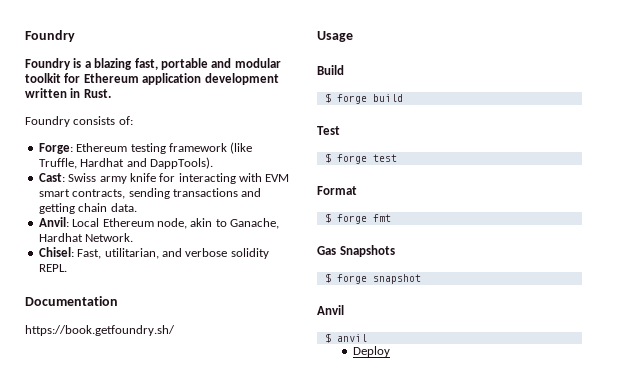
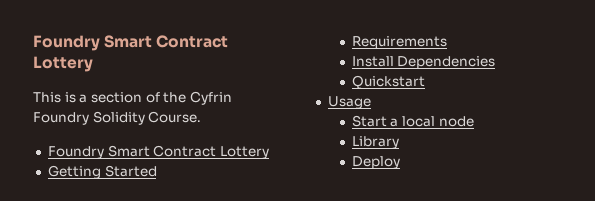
[25,30,75,42] [25,58,281,70] [25,73,279,85] [25,88,111,98] [25,116,133,127] [38,142,253,154] [38,157,213,169] [38,173,290,184] [38,188,262,199] [38,203,137,214] [38,217,279,229] [38,233,134,242] [38,247,269,259] [38,264,67,272] [25,296,118,306] [25,325,175,336] [317,31,353,42] [317,65,344,75] [324,93,403,104] [317,126,340,135] [324,153,397,164] [317,186,357,195] [324,213,391,224] [317,245,395,257] [324,273,421,284] [317,305,344,315] [324,333,367,343] Foundry // Foundry is a blazing fast, portable and modular toolkit for Ethereum application development written in Rust. // Foundry consists of: // Forge: Ethereum testing framework (like Truffle, Hardhat and DappTools). // Cast: Swiss army knife for interacting with EVM smart contracts, sending transactions and getting chain data. // Anvil: Local Ethereum node, akin to Ganache, Hardhat Network. // Chisel: Fast, utilitarian, and verbose solidity REPL. // Documentation // https://book.getfoundry.sh/ // Usage // Build // $ forge build // Test // $ forge test // Format // $ forge fmt // Gas Snapshots // $ forge snapshot // Anvil // $ anvil -> [33,35,229,51] [33,56,93,72] [33,91,232,105] [33,111,202,125] [47,145,269,159] [47,165,157,179] [351,36,447,49] [351,56,496,69] [351,75,425,89] [327,96,371,109] [351,115,474,127] [351,136,399,149] Foundry Smart Contract Lottery // This is a section of the Cyfrin Foundry Solidity Course. // Foundry Smart Contract Lottery // Getting Started // Requirements // Install Dependencies // Quickstart // Usage // Start a local node // Library

